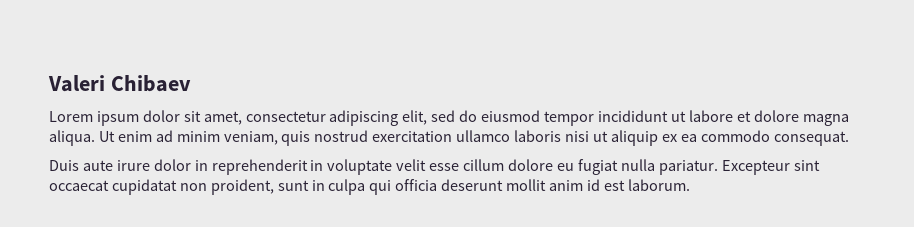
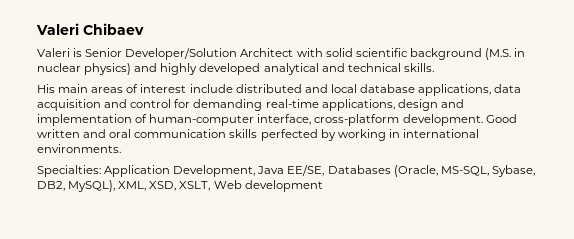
[49,110,849,126] [49,130,849,146] [49,159,820,175] [49,179,690,195] Lorem ipsum dolor sit amet, consectetur adipiscing elit, sed do eiusmod tempor incididunt ut labore et dolore magna aliqua. Ut enim ad minim veniam, quis nostrud exercitation ullamco laboris nisi ut aliquip ex ea commodo consequat. // Duis aute irure dolor in reprehenderit in voluptate velit esse cillum dolore eu fugiat nulla pariatur. Excepteur sint occaecat cupidatat non proident, sunt in culpa qui officia deserunt mollit anim id est laborum. -> [37,48,526,60] [37,63,434,75] [37,84,522,96] [37,99,464,111] [37,114,517,126] [37,129,479,141] [37,144,121,153] [37,165,535,177] [37,180,323,192] Valeri is Senior Developer/Solution Architect with solid scientific background (M.S. in nuclear physics) and highly developed analytical and technical skills. // His main areas of interest include distributed and local database applications, data acquisition and control for demanding real-time applications, design and implementation of human-computer interface, cross-platform development. Good written and oral communication skills perfected by working in international environments. // Specialties: Application Development, Java EE/SE, Databases (Oracle, MS-SQL, Sybase, DB2, MySQL), XML, XSD, XSLT, Web development

